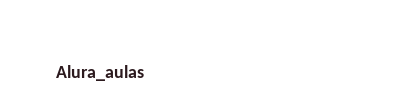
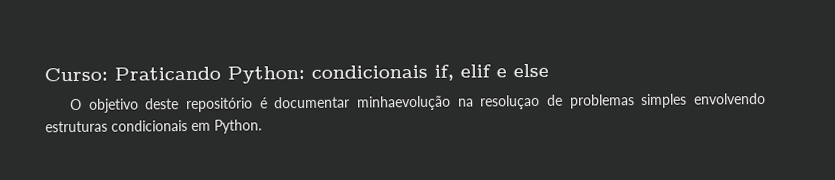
[56,65,144,81] Alura_aulas -> [44,63,549,84] [69,92,766,113] [45,119,262,134] Curso: Praticando Python: condicionais if, elif e else // O objetivo deste repositório é documentar minhaevolução na resoluçao de problemas simples envolvendo estruturas condicionais em Python.

